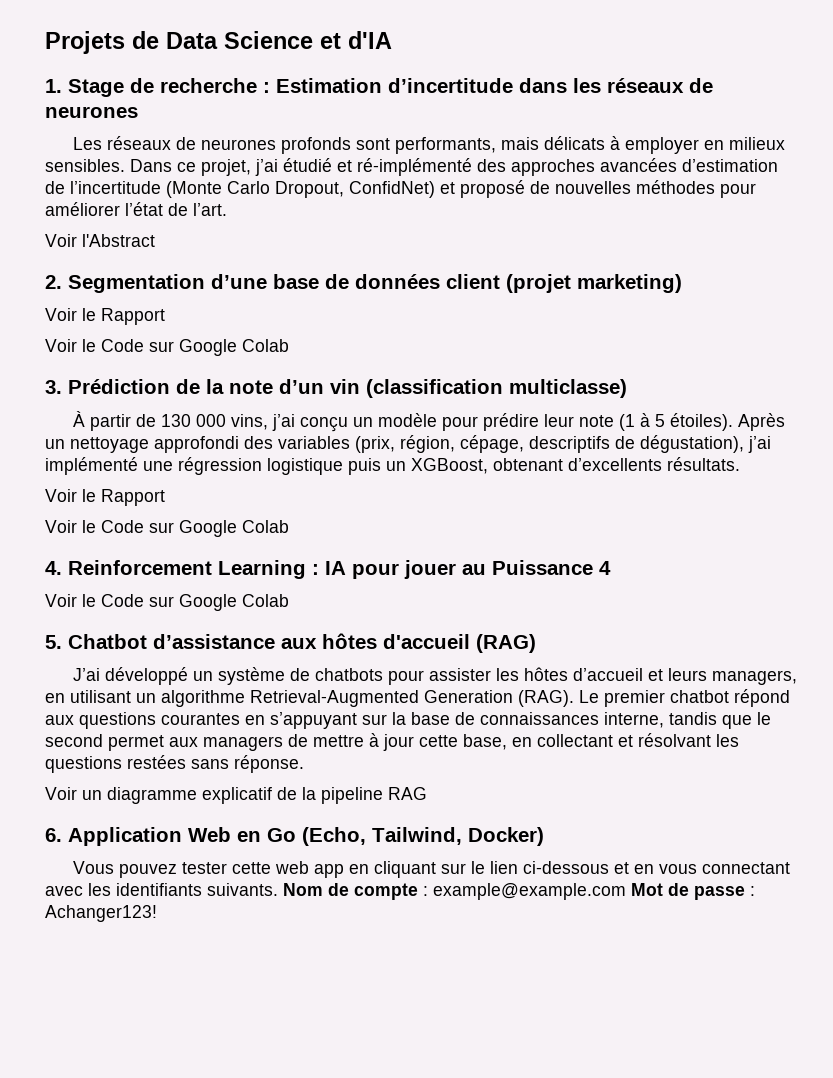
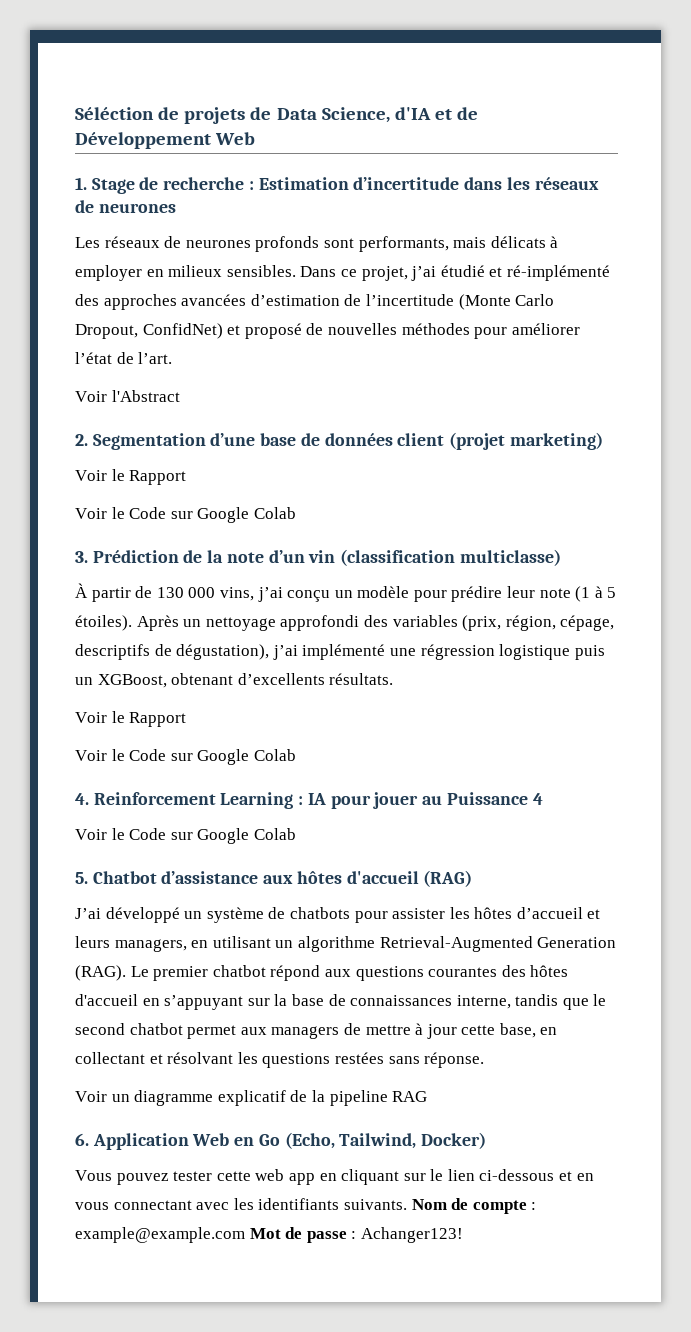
[45,31,392,54] Projets de Data Science et d'IA -> [75,107,479,124] [75,132,256,149] Séléction de projets de Data Science, d'IA et de Développement Web
(240, 719) none -> [501,965,569,977] [75,994,138,1006] des hôtes d'accueil
(103, 740) none -> [129,1023,183,1035] chatbot

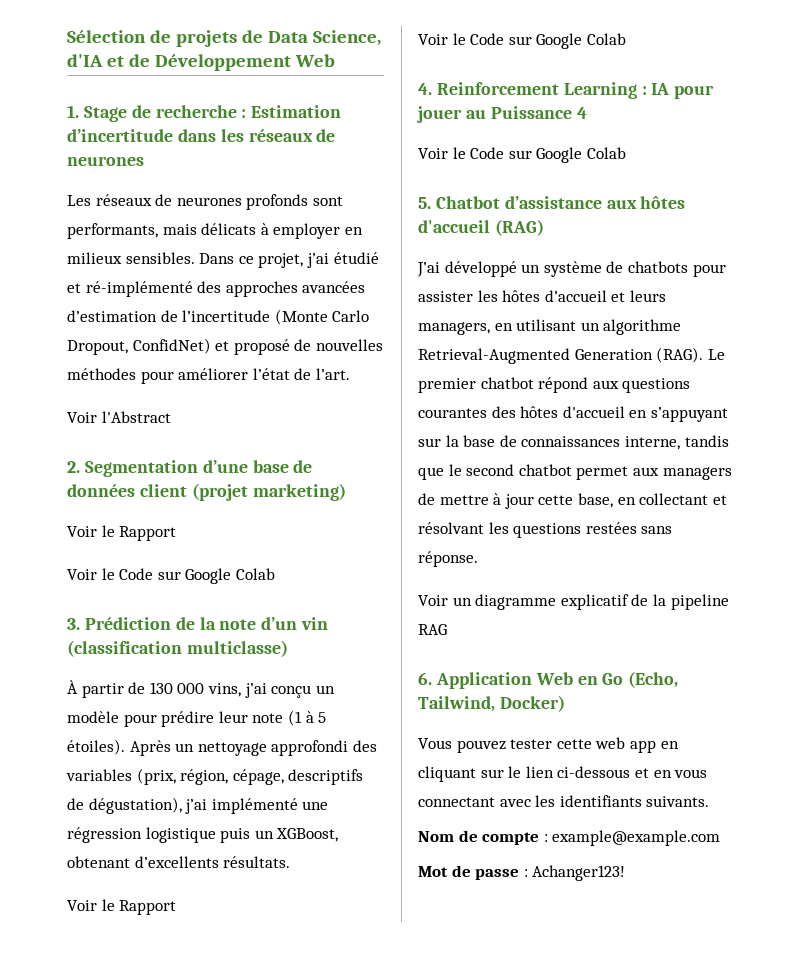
[75,107,154,120] Séléction -> [67,30,146,43] Sélection
(407, 1204) none -> (710, 801) //
(245, 1235) none -> (721, 838) //

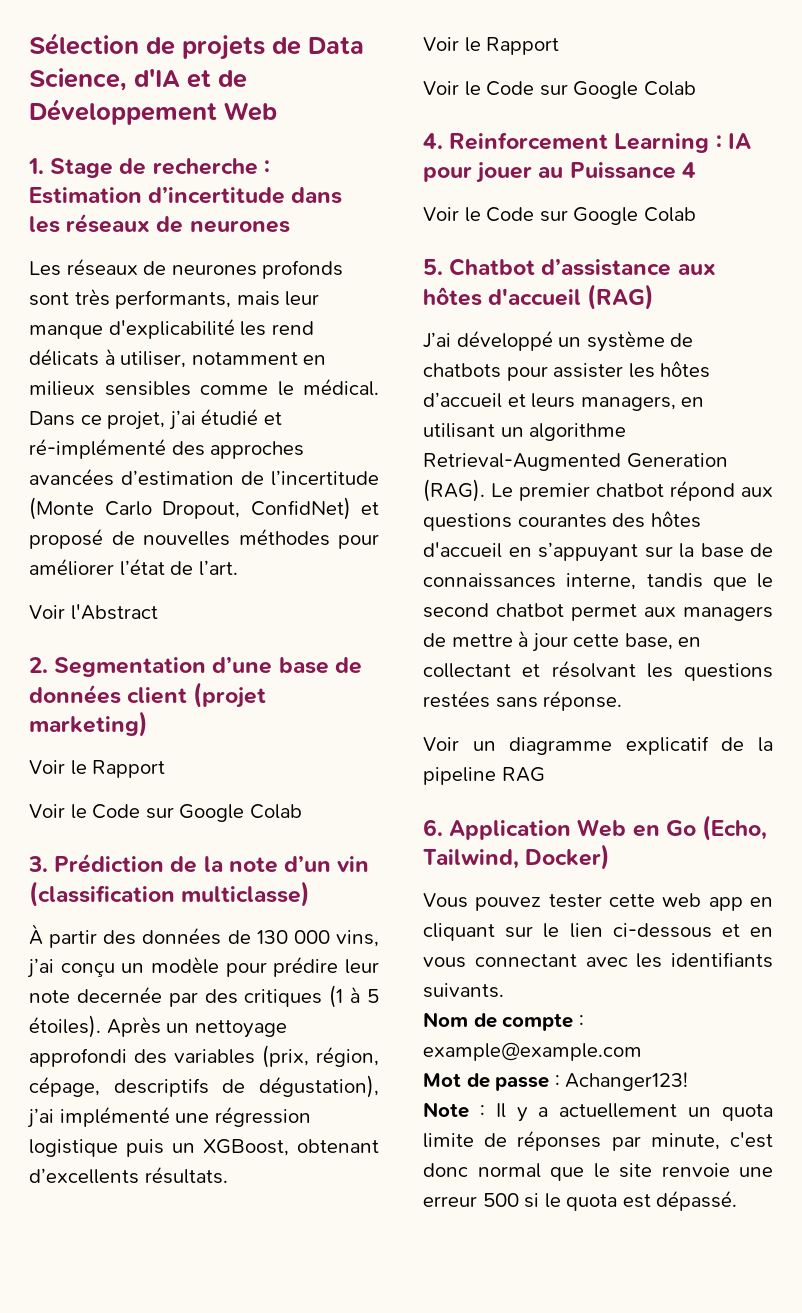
(343, 201) none -> [74,288,110,306] très
[201,223,363,239] [67,252,195,264] délicats à employer en milieux sensibles. -> [285,291,320,306] [29,318,314,339] [29,348,327,368] [29,378,379,396] leur manque d'explicabilité les rend délicats à utiliser, notamment en milieux sensibles comme le médical.
(124, 690) none -> [103,927,222,945] des données
(284, 718) none -> [76,986,323,1007] decernée par des critiques
(626, 873) none -> [423,1102,773,1122] [423,1130,773,1151] [423,1163,773,1181] [423,1190,738,1211] // Note : Il y a actuellement un quota limite de réponses par minute, c'est donc normal que le site renvoie une erreur 500 si le quota est dépassé.

